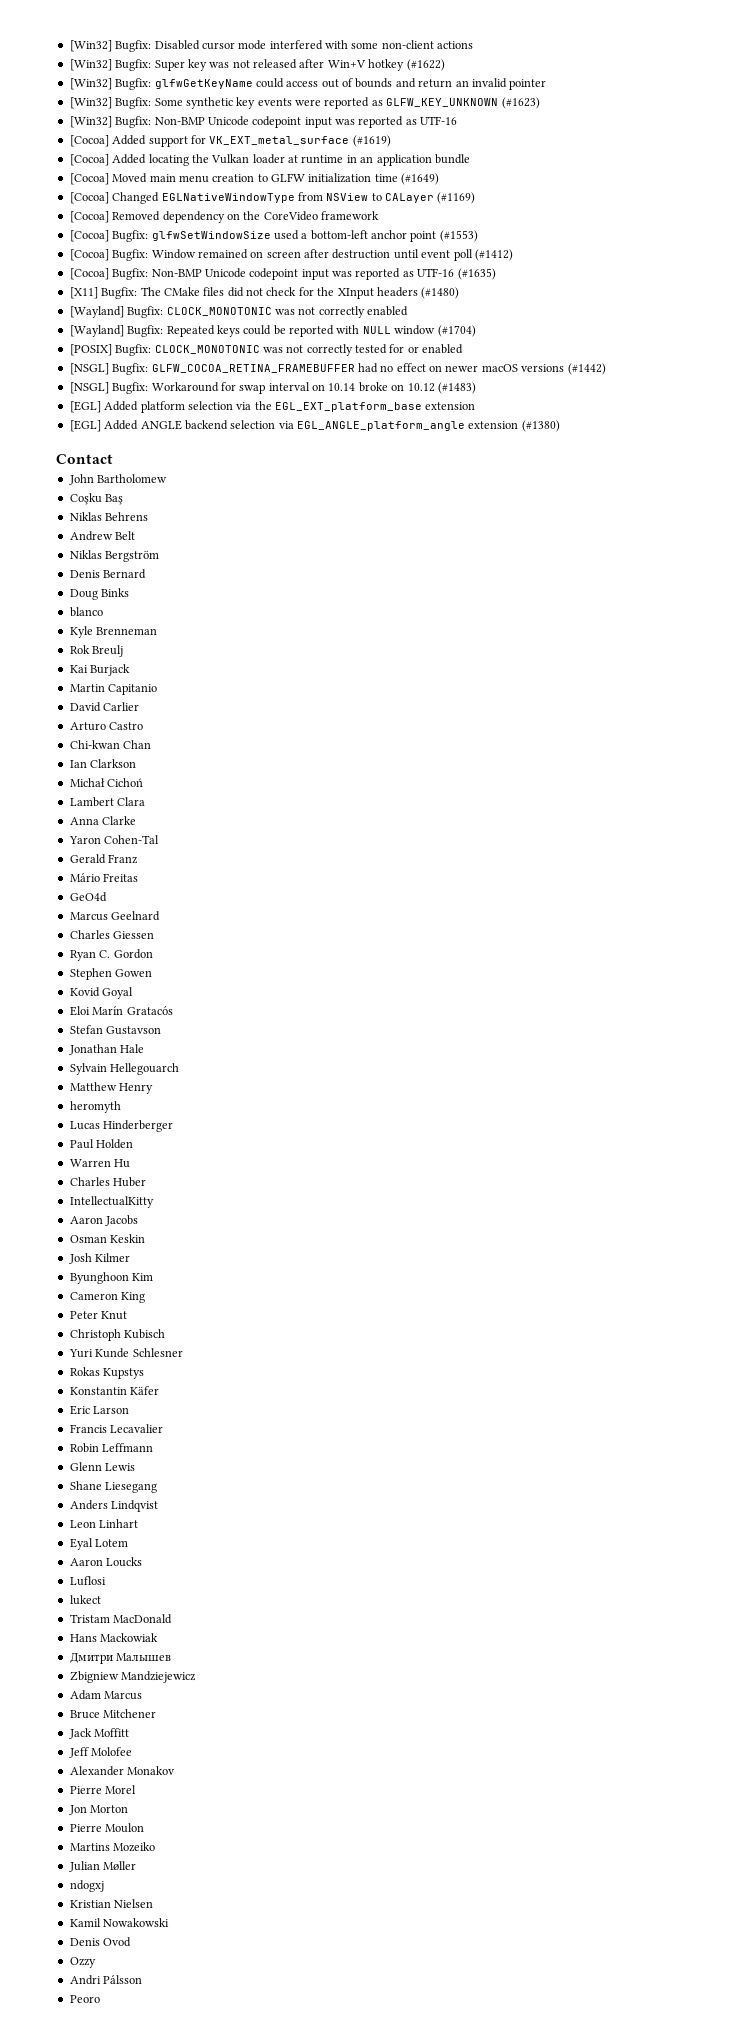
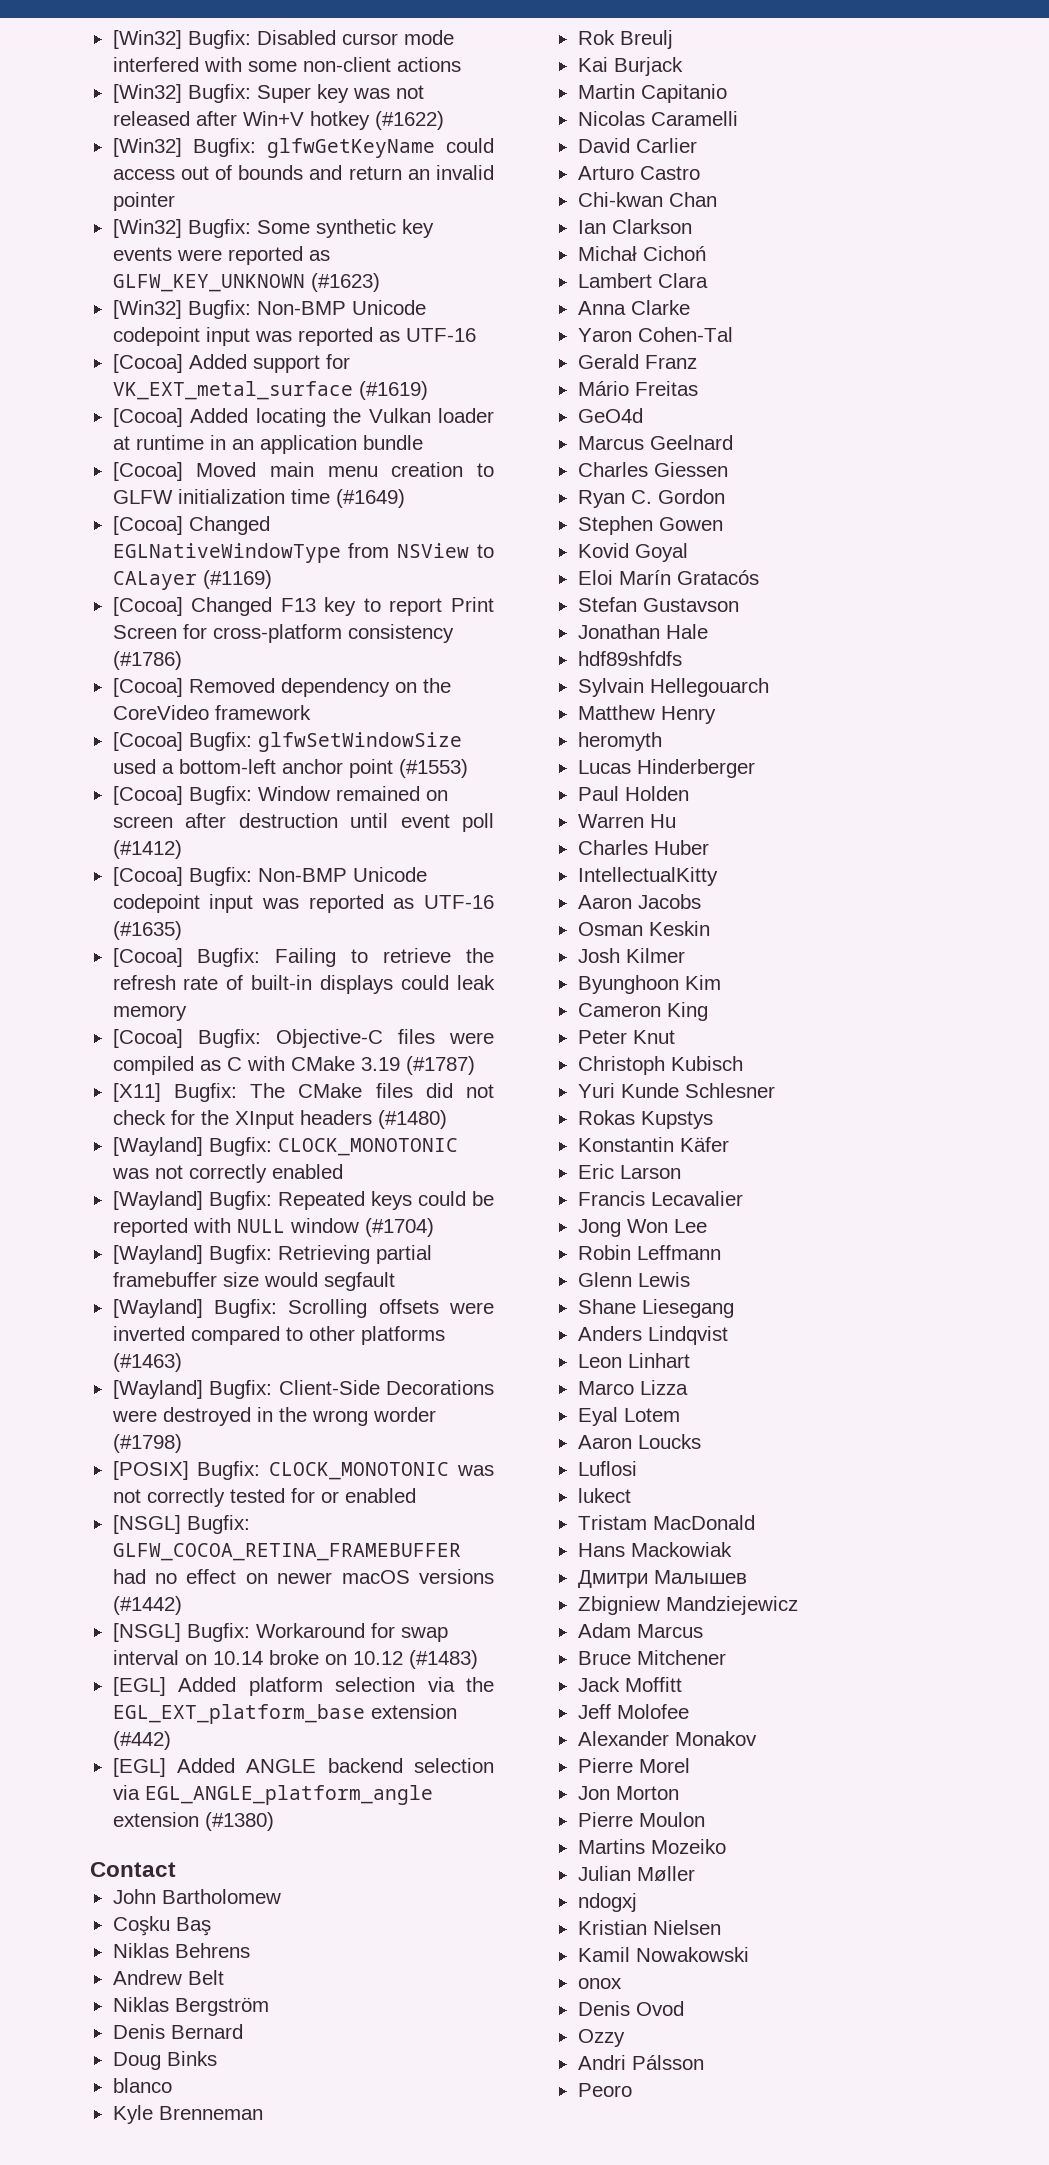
(476, 198) none -> [112,597,494,616] [112,624,454,643] [112,651,182,670] // [Cocoa] Changed F13 key to report Print Screen for cross-platform consistency (#1786)
(496, 274) none -> [112,948,494,967] [112,975,495,994] [112,1005,187,1021] [112,1029,494,1048] [112,1056,475,1075] // [Cocoa] Bugfix: Failing to retrieve the refresh rate of built-in displays could leak memory // [Cocoa] Bugfix: Objective-C files were compiled as C with CMake 3.19 (#1787)
(476, 331) none -> [112,1245,432,1264] [112,1272,395,1291] [112,1299,494,1318] [112,1326,445,1345] [112,1353,182,1372] [112,1380,494,1399] [111,1407,436,1426] [112,1434,182,1453] // [Wayland] Bugfix: Retrieving partial framebuffer size would segfault // [Wayland] Bugfix: Scrolling offsets were inverted compared to other platforms (#1463) // [Wayland] Bugfix: Client-Side Decorations were destroyed in the wrong worder (#1798)
(476, 406) none -> [112,1731,171,1750] (#442)
(158, 689) none -> [577,111,738,126] // Nicolas Caramelli
(145, 1048) none -> [577,651,682,666] // hdf89shfdfs
(164, 1428) none -> [577,1219,707,1237] // Jong Won Lee
(139, 1523) none -> [577,1380,688,1395] // Marco Lizza
(170, 1922) none -> [577,1978,622,1989] // onox

